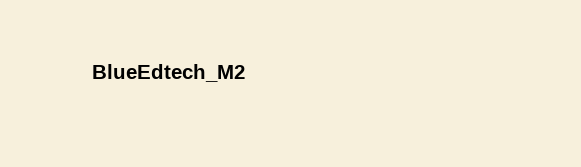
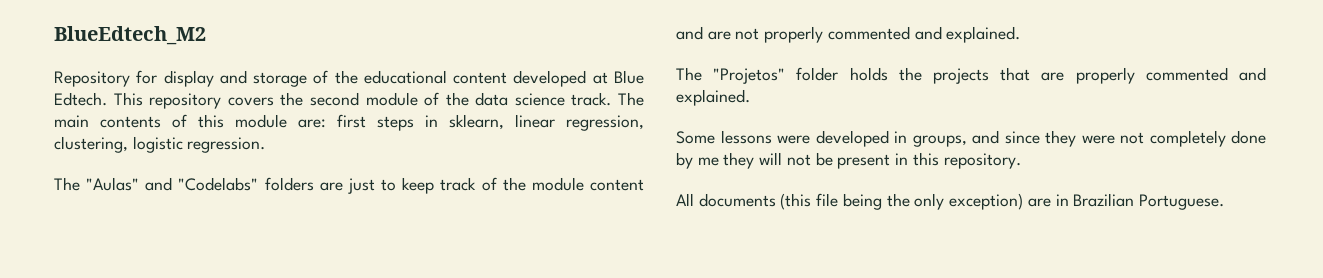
(245, 73) none -> [54,70,644,87] [54,92,644,109] [54,114,644,131] [54,136,266,153] [54,177,644,194] [676,26,1021,43] [676,67,1266,84] [676,89,750,106] [676,130,1266,147] [676,152,1021,169] [676,193,1224,210] // Repository for display and storage of the educational content developed at Blue Edtech. This repository covers the second module of the data science track. The main contents of this module are: first steps in sklearn, linear regression, clustering, logistic regression. // The "Aulas" and "Codelabs" folders are just to keep track of the module content and are not properly commented and explained. // The "Projetos" folder holds the projects that are properly commented and explained. // Some lessons were developed in groups, and since they were not completely done by me they will not be present in this repository. // All documents (this file being the only exception) are in Brazilian Portuguese.

